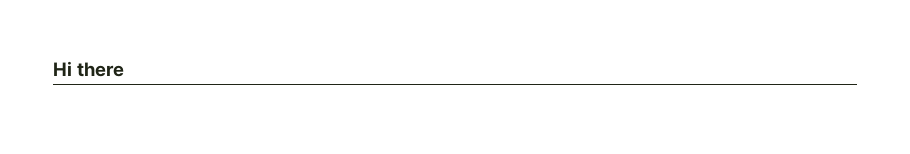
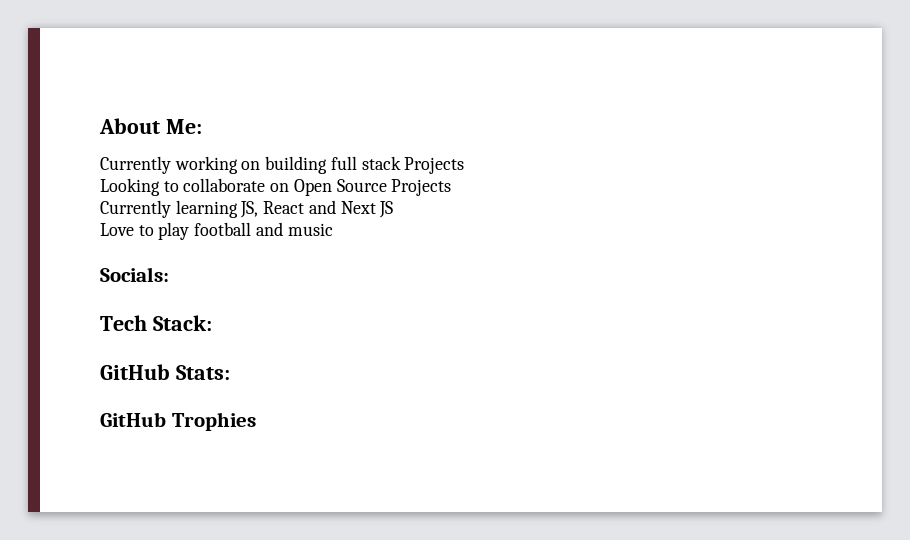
[53,61,125,77] Hi there -> [99,118,202,134] [100,156,465,174] [100,178,452,196] [100,200,394,218] [100,222,333,240] [100,267,169,282] [100,315,212,331] [100,364,230,380] [100,412,256,431] About Me: // Currently working on building full stack Projects // Looking to collaborate on Open Source Projects // Currently learning JS, React and Next JS // Love to play football and music // Socials: // Tech Stack: // GitHub Stats: // GitHub Trophies

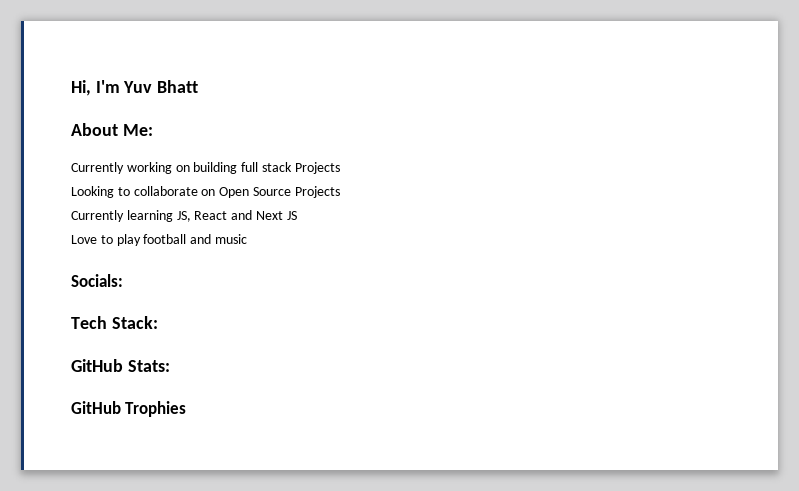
(99, 126) none -> [71,80,199,96] Hi, I'm Yuv Bhatt //

